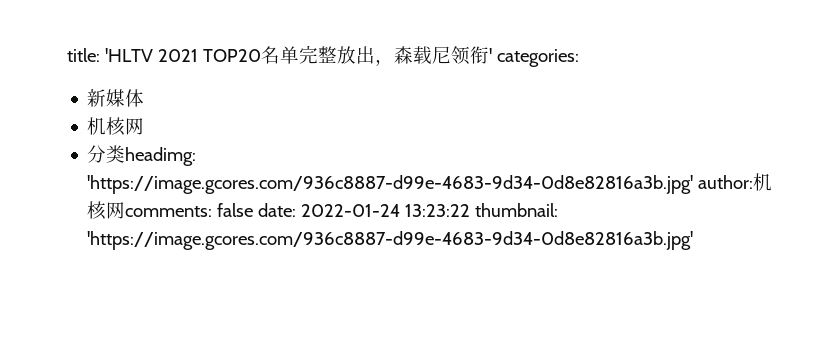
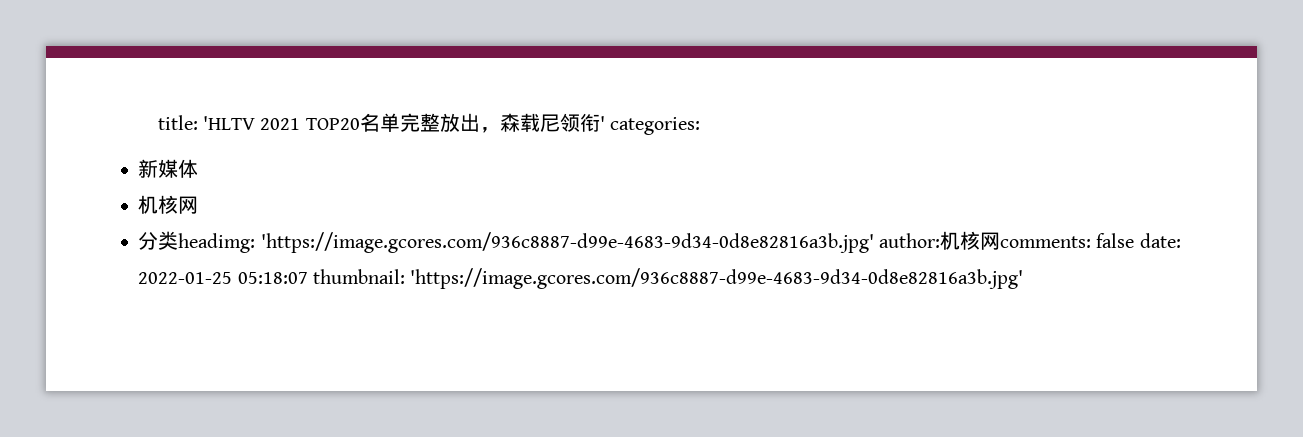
[301,204,471,217] 2022-01-24 13:23:22 -> [138,272,308,284] 2022-01-25 05:18:07

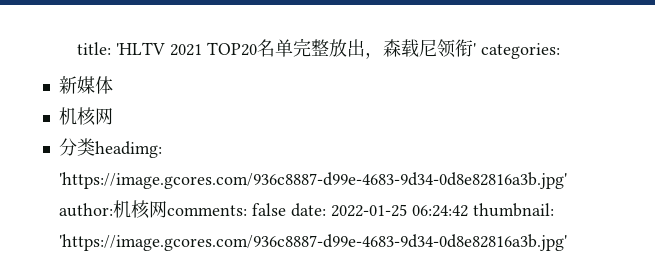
[237,272,308,284] 05:18:07 -> [411,205,468,217] 06:24:42

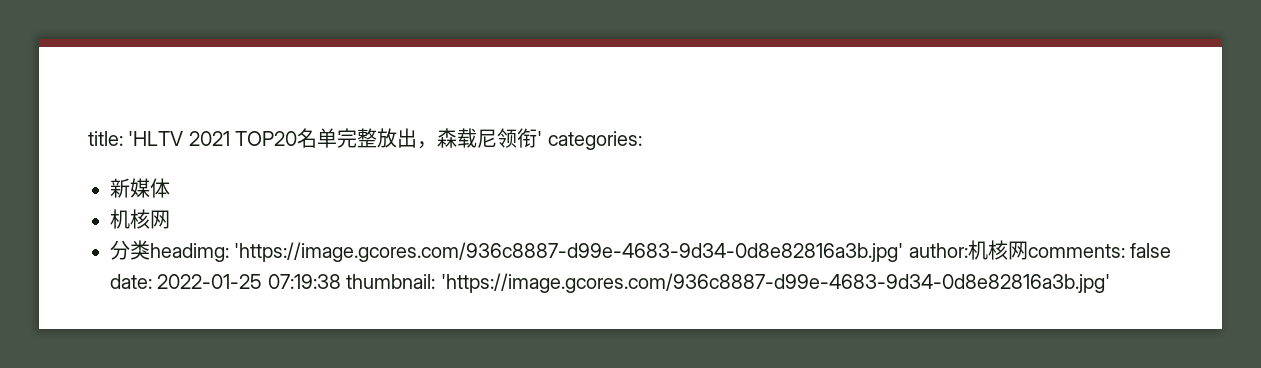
[411,205,468,217] 06:24:42 -> [267,274,341,289] 07:19:38

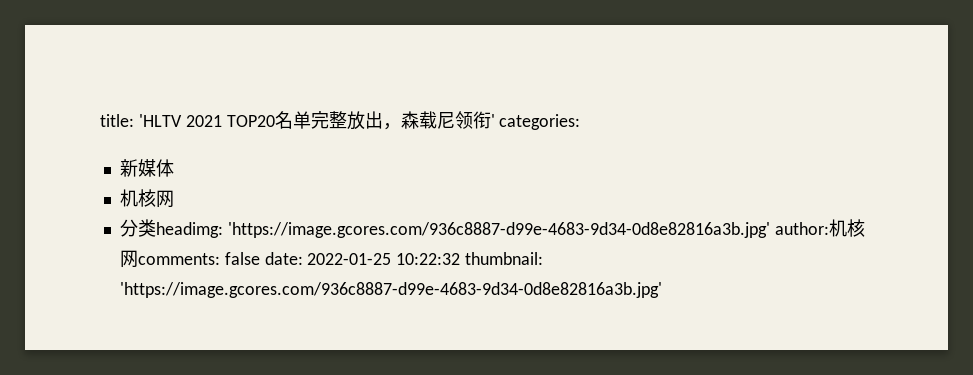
[267,274,341,289] 07:19:38 -> [396,253,461,265] 10:22:32

